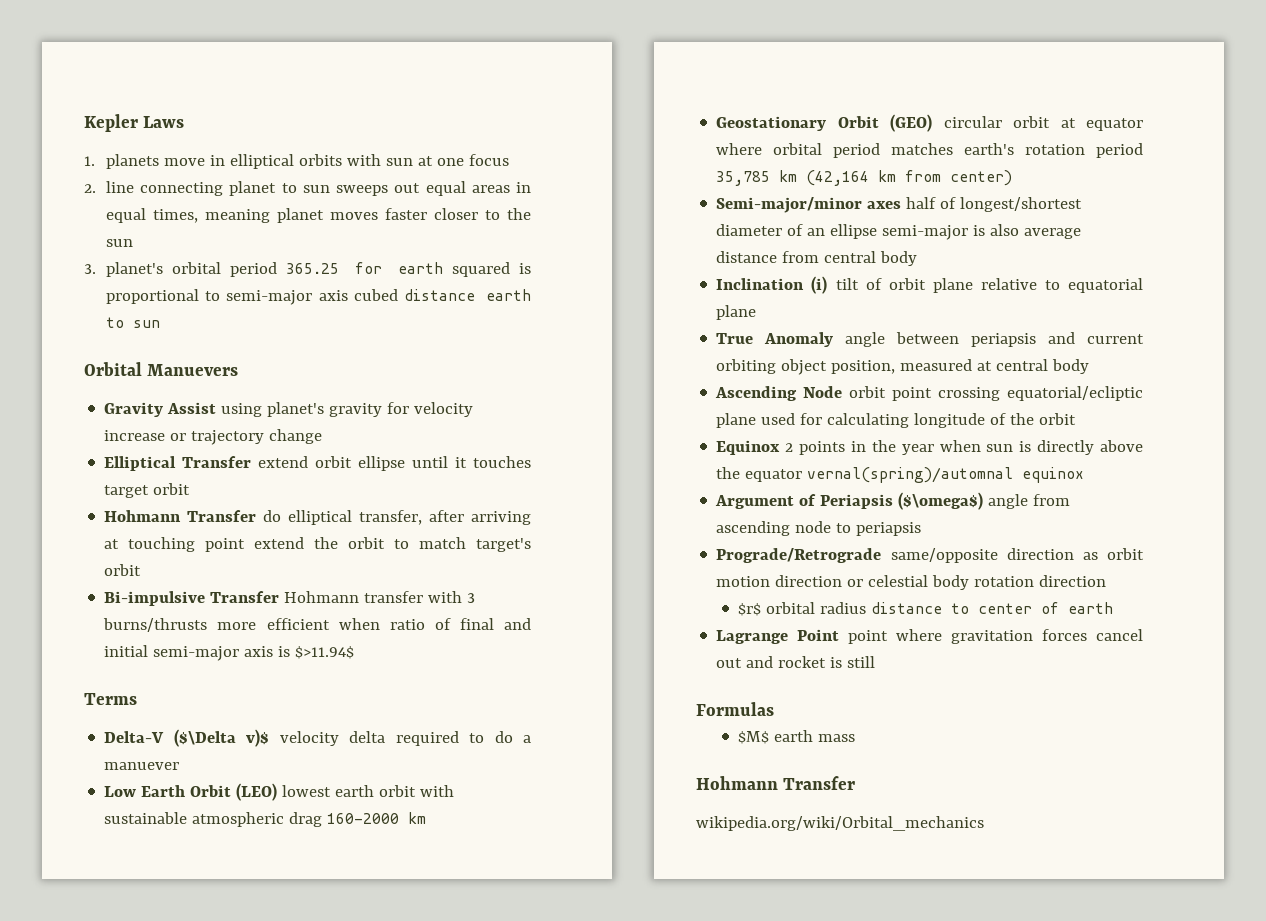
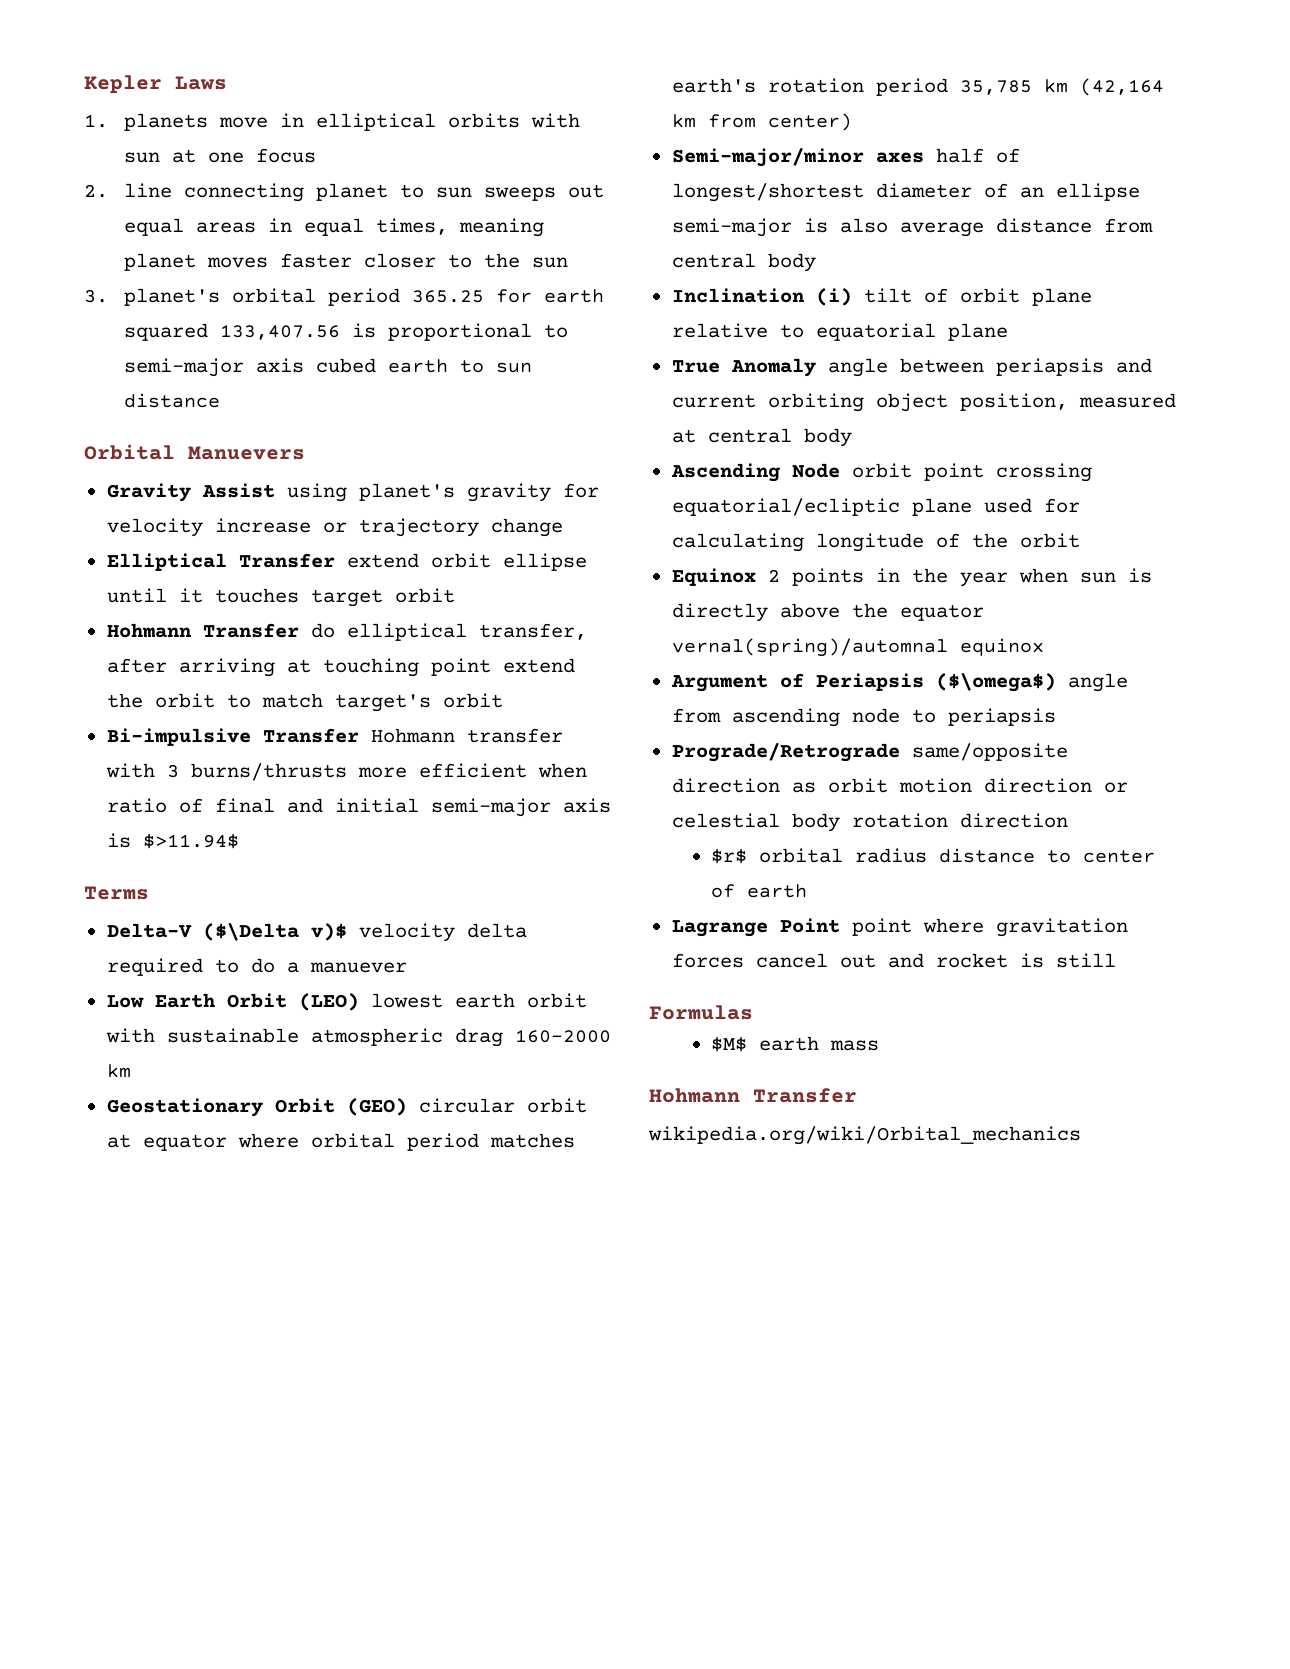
(511, 269) none -> [219,325,340,340] 133,407.56
[403,289,475,301] distance -> (376, 365) none
(161, 324) none -> [123,393,220,408] distance

